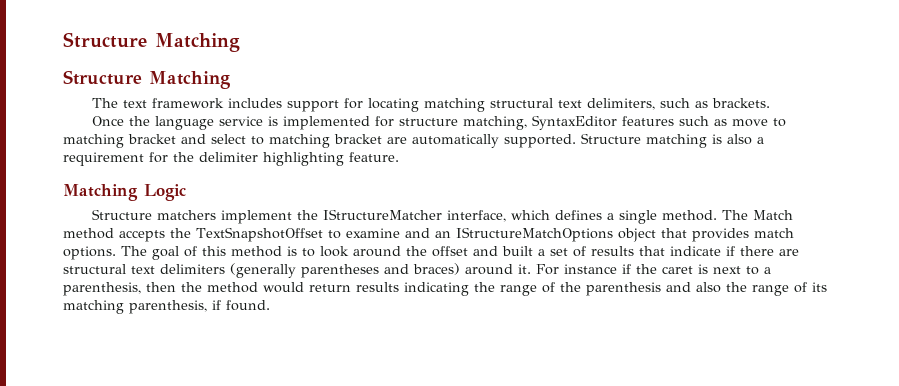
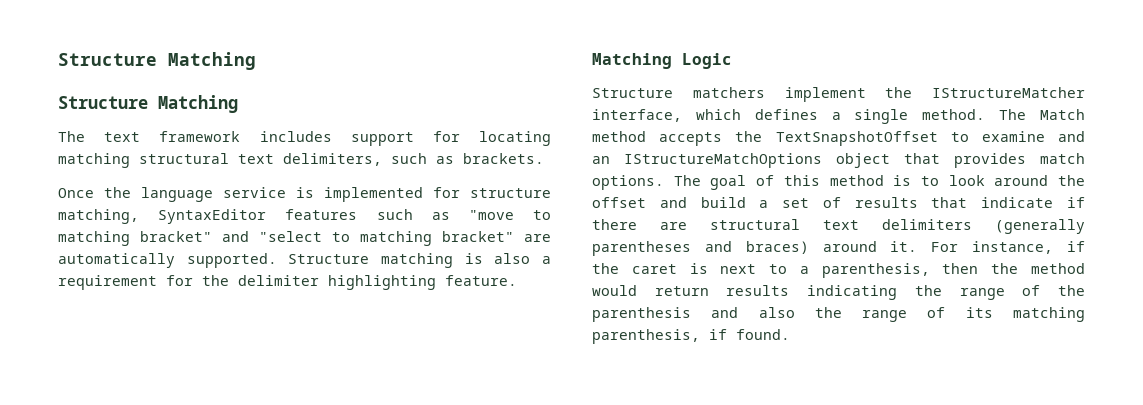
[731,118,786,127] [63,134,382,148] move to matching bracket and select to matching bracket -> [468,210,551,220] [58,231,514,246] "move to matching bracket" and "select to matching bracket"
[502,246,533,256] built -> [700,197,746,208] build
[564,264,617,274] instance -> [972,241,1054,254] instance,

